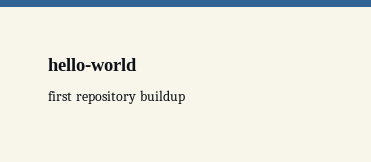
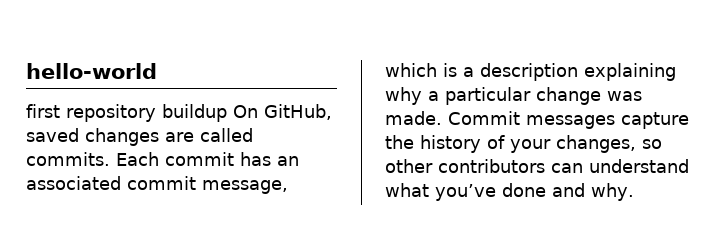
(185, 97) none -> [233,104,332,120] [26,128,253,146] [26,152,299,166] [26,176,288,194] [385,63,676,81] [385,87,642,105] [385,111,689,129] [385,135,662,153] [385,159,689,173] [385,183,634,201] On GitHub, saved changes are called commits. Each commit has an associated commit message, which is a description explaining why a particular change was made. Commit messages capture the history of your changes, so other contributors can understand what you’ve done and why.

